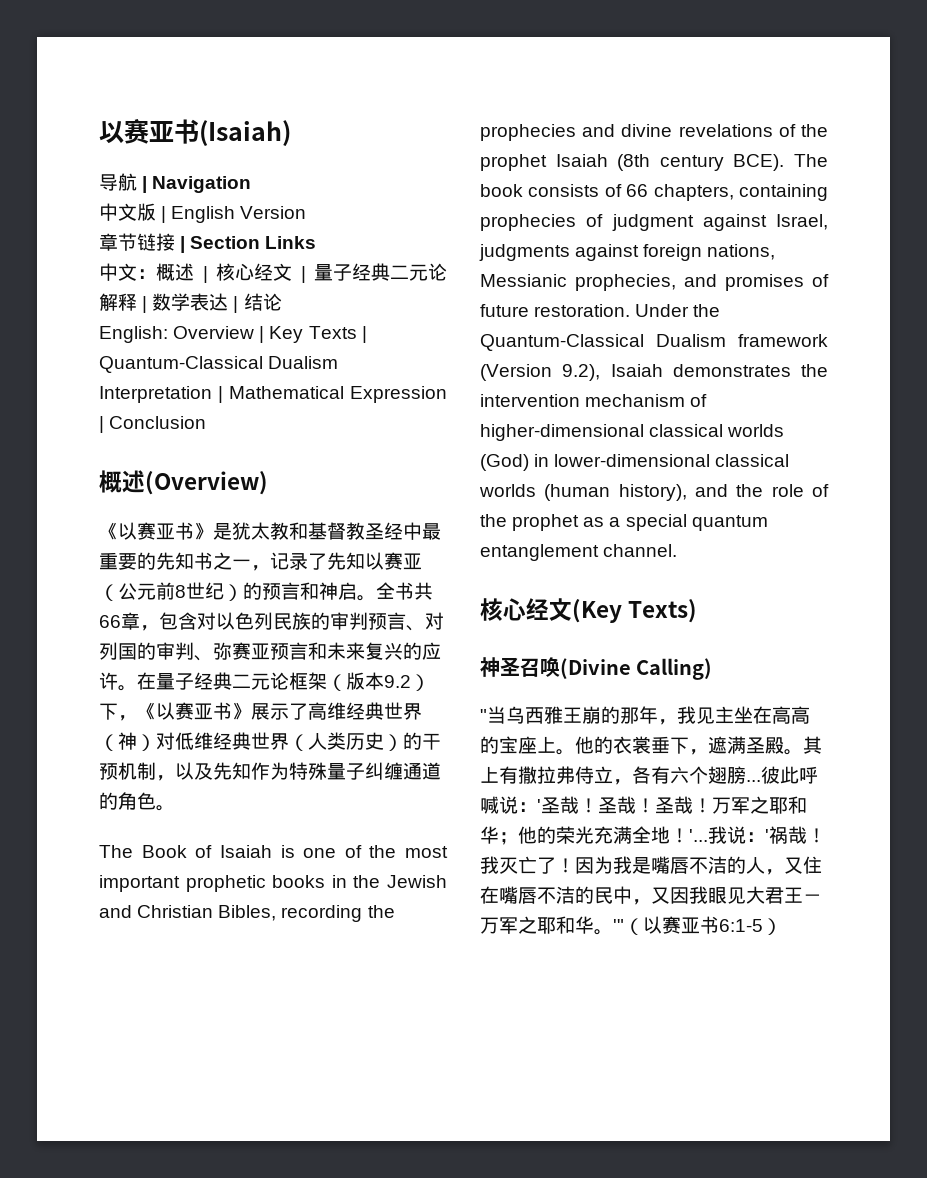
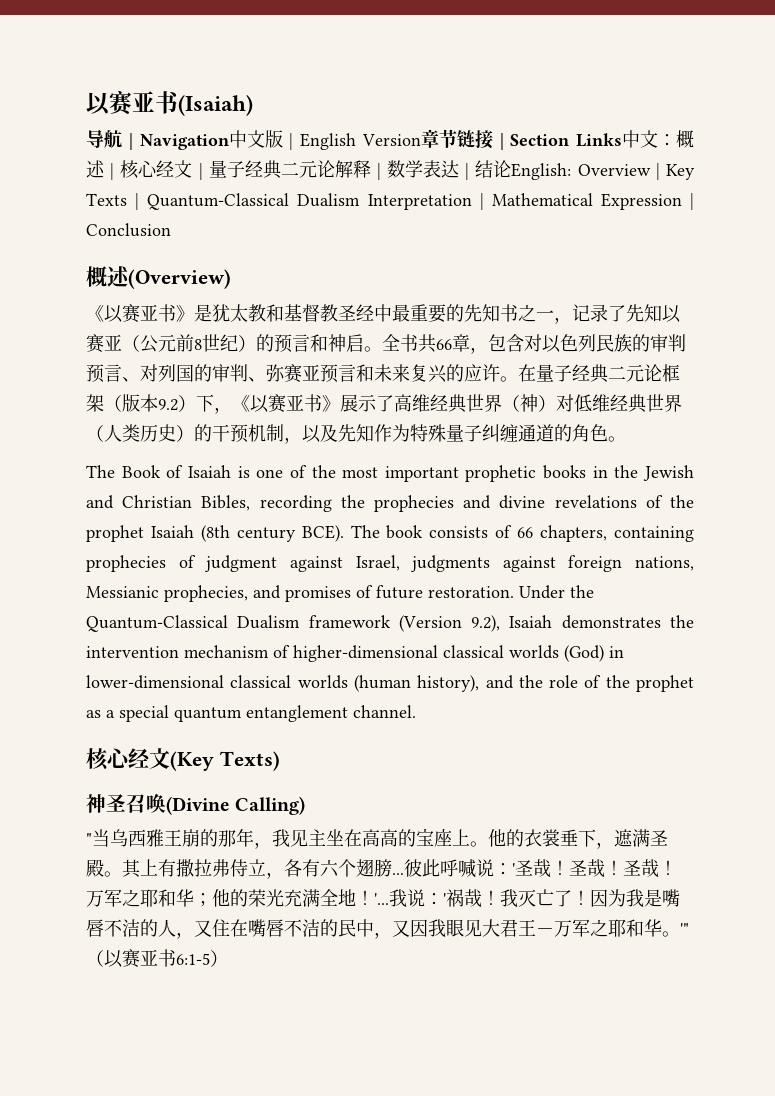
(252, 184) // -> (229, 142) none
(307, 212) // -> (421, 140) none
(317, 242) // -> (622, 140) none
(282, 302) // -> (512, 169) none

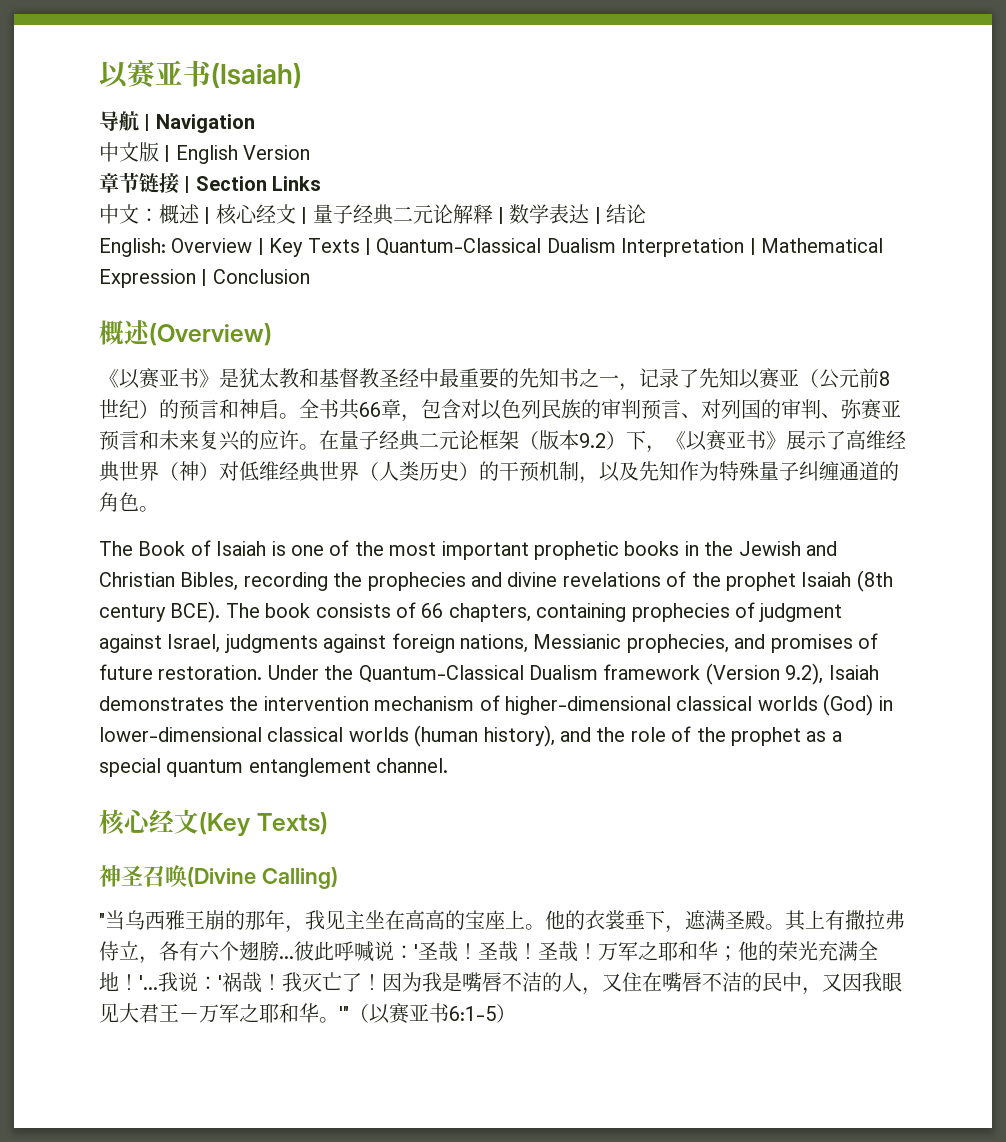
(229, 142) none -> (255, 123) //
(421, 140) none -> (311, 152) //
(622, 140) none -> (322, 183) //
(512, 169) none -> (647, 214) //

